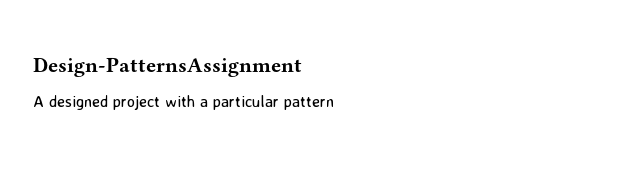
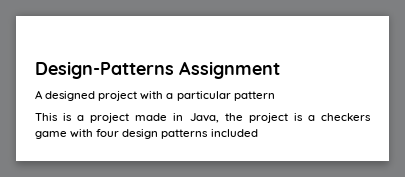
[33,57,302,77] Design-PatternsAssignment -> [35,61,280,79] Design-Patterns Assignment
(334, 103) none -> [35,113,371,123] [35,129,258,139] // This is a project made in Java, the project is a checkers game with four design patterns included

